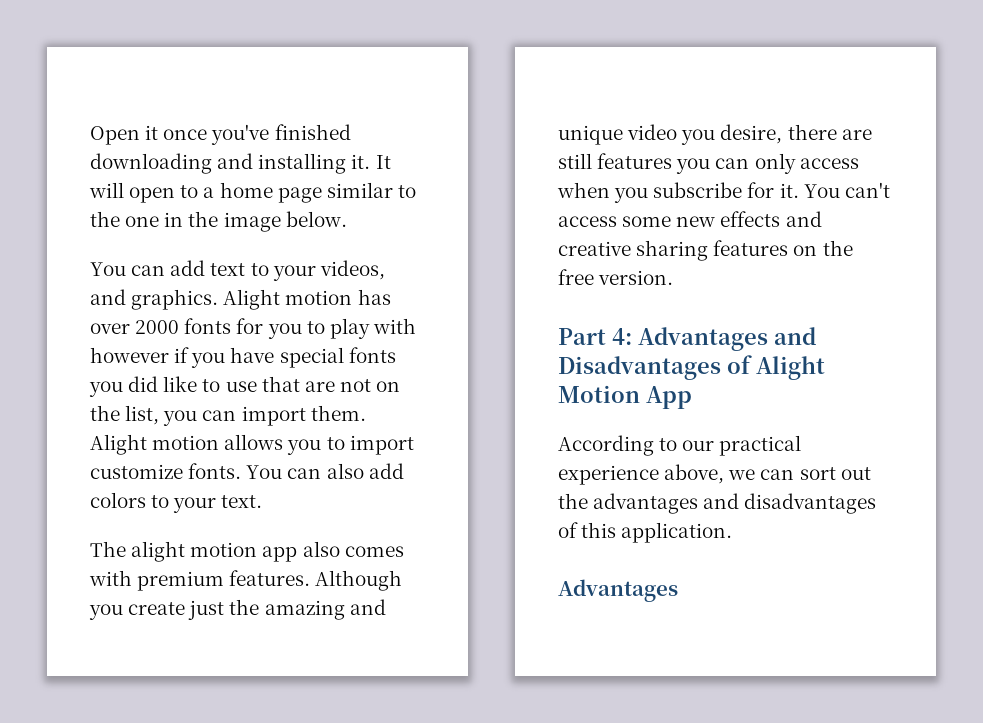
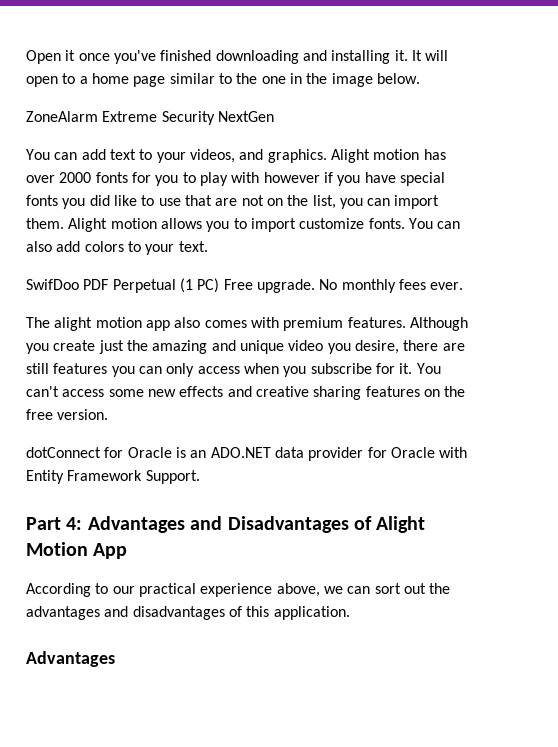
(347, 219) none -> [26,111,274,125] // ZoneAlarm Extreme Security NextGen
(263, 501) none -> [26,278,464,293] // SwifDoo PDF Perpetual (1 PC) Free upgrade. No monthly fees ever.
(674, 277) none -> [26,447,468,461] [26,470,200,484] // dotConnect for Oracle is an ADO.NET data provider for Oracle with Entity Framework Support.

